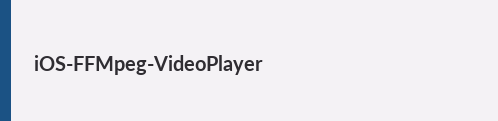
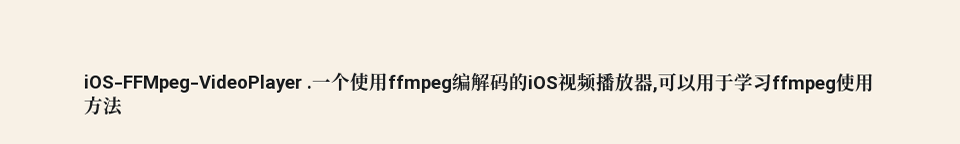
(263, 65) none -> [306,72,874,94] [83,95,123,117] .一个使用ffmpeg编解码的iOS视频播放器,可以用于学习ffmpeg使用方法

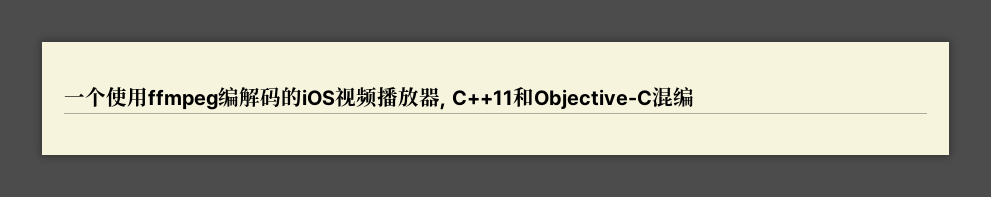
[83,74,312,93] iOS-FFMpeg-VideoPlayer . -> (64, 99) none
[657,72,874,94] [83,95,123,117] 可以用于学习ffmpeg使用方法 -> [451,87,694,110] C++11和Objective-C混编

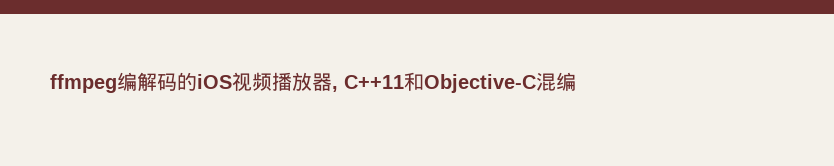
[64,87,148,107] 一个使用 -> (50, 83) none

